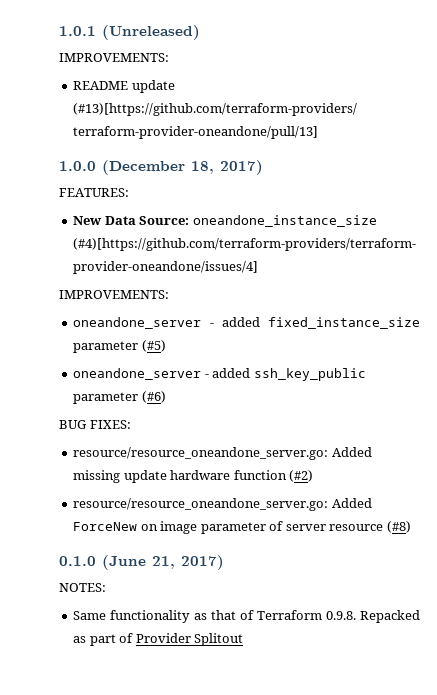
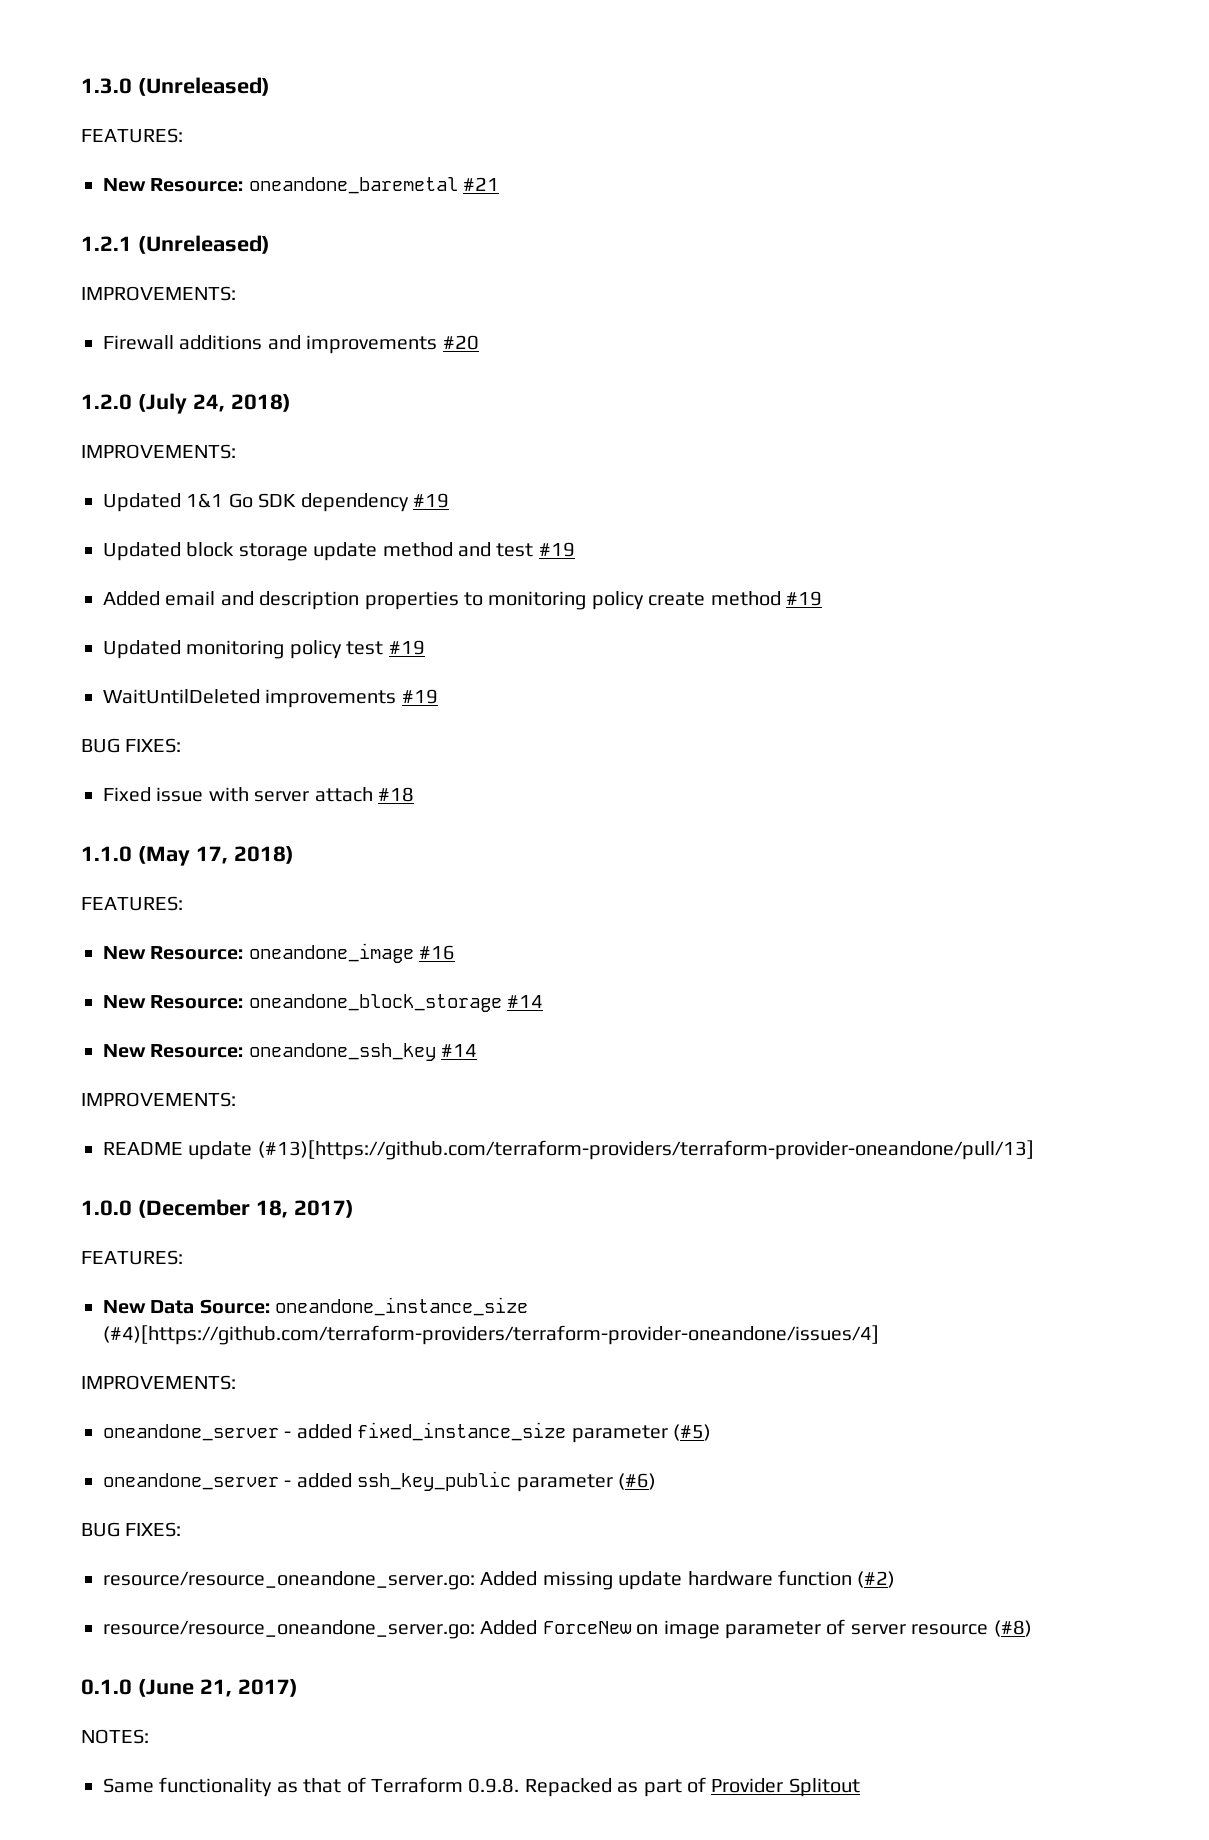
[59,25,200,40] 1.0.1 (Unreleased) -> [81,77,270,96] [81,128,183,143] [103,177,500,194] [81,235,270,254] [81,286,236,301] [103,335,479,354] [81,393,291,414] [81,444,236,459] [103,493,449,512] [103,542,575,561] [103,591,822,610] [103,640,425,659] [103,689,438,708] [81,738,182,753] [103,787,414,802] [81,846,294,866] [81,896,183,911] [103,943,456,963] [103,994,544,1012] [103,1043,478,1061] 1.3.0 (Unreleased) // FEATURES: // New Resource: oneandone_baremetal #21 // 1.2.1 (Unreleased) // IMPROVEMENTS: // Firewall additions and improvements #20 // 1.2.0 (July 24, 2018) // IMPROVEMENTS: // Updated 1&1 Go SDK dependency #19 // Updated block storage update method and test #19 // Added email and description properties to monitoring policy create method #19 // Updated monitoring policy test #19 // WaitUntilDeleted improvements #19 // BUG FIXES: // Fixed issue with server attach #18 // 1.1.0 (May 17, 2018) // FEATURES: // New Resource: oneandone_image #16 // New Resource: oneandone_block_storage #14 // New Resource: oneandone_ssh_key #14

